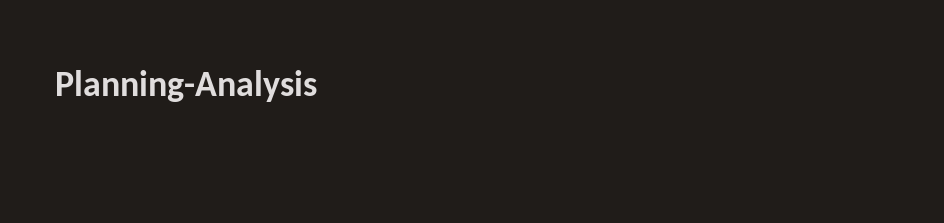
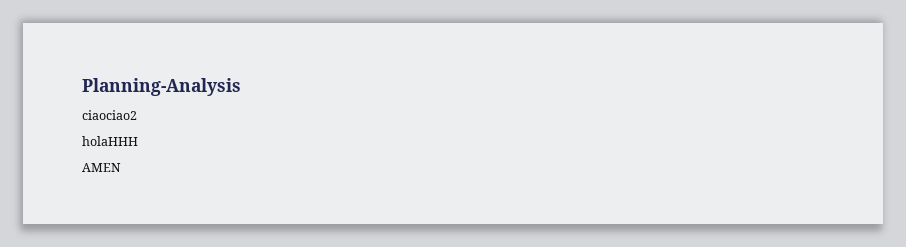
(317, 86) none -> [82,110,137,120] [82,136,138,146] [82,163,121,172] // ciaociao2 // holaHHH // AMEN

